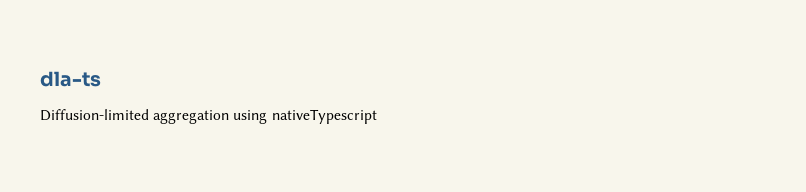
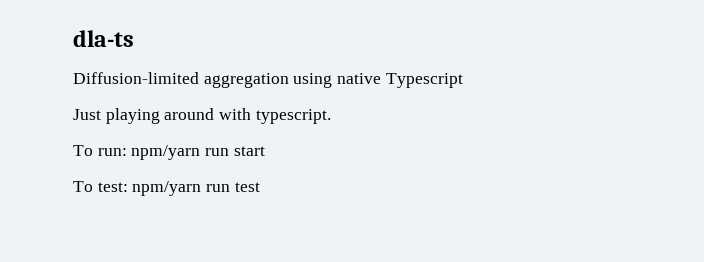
[271,109,377,124] nativeTypescript -> [337,73,463,88] [73,108,331,124] [73,145,265,160] [73,181,260,196] native Typescript // Just playing around with typescript. // To run: npm/yarn run start // To test: npm/yarn run test

